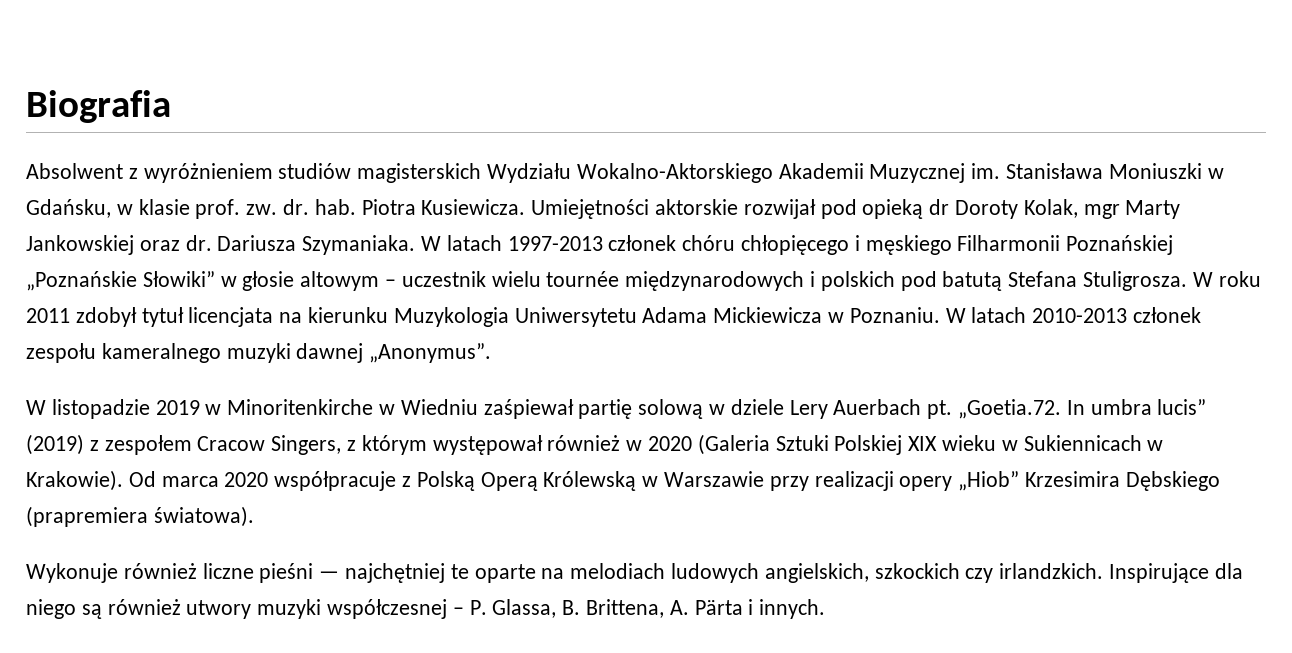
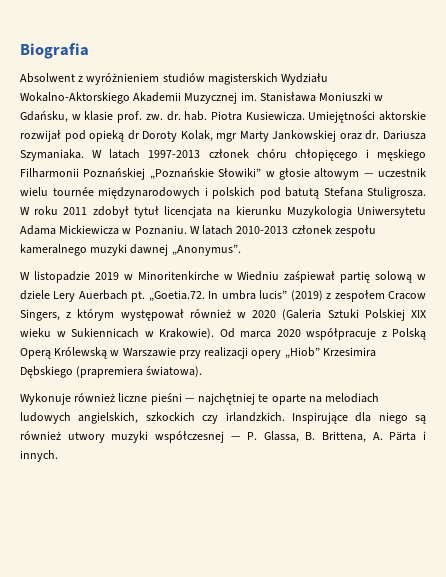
[385,279,397,287] – -> [363,173,374,177] —
[452,607,464,615] – -> [230,436,241,440] —

